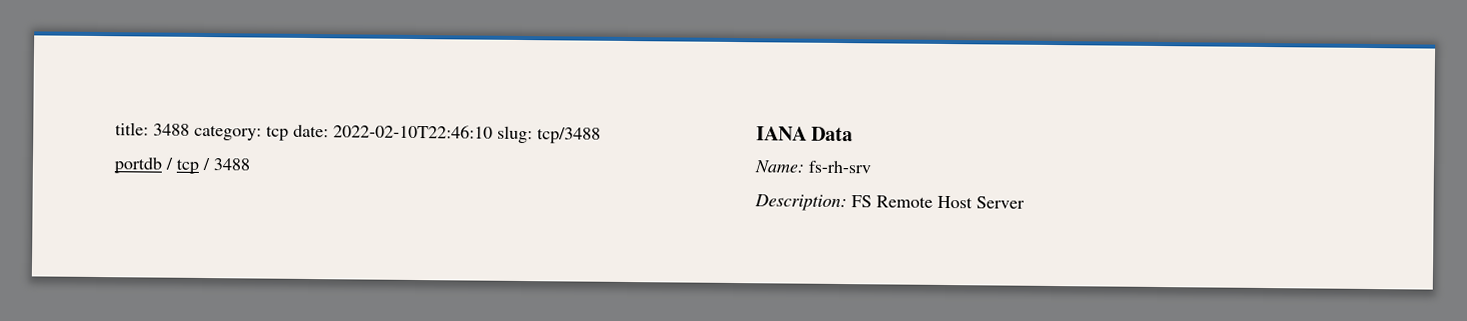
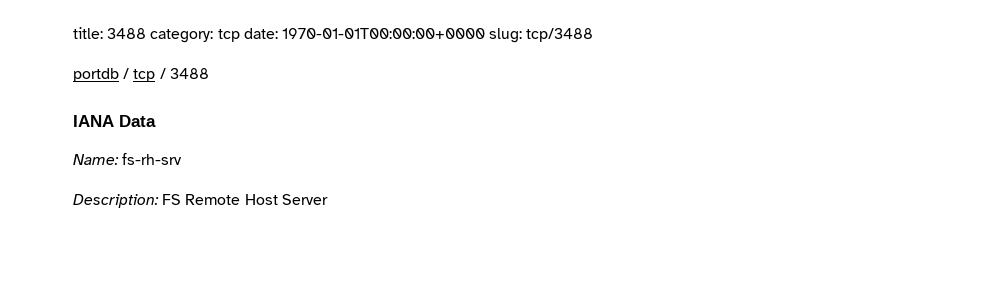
[333,124,493,139] 2022-02-10T22:46:10 -> [281,28,485,39] 1970-01-01T00:00:00+0000

